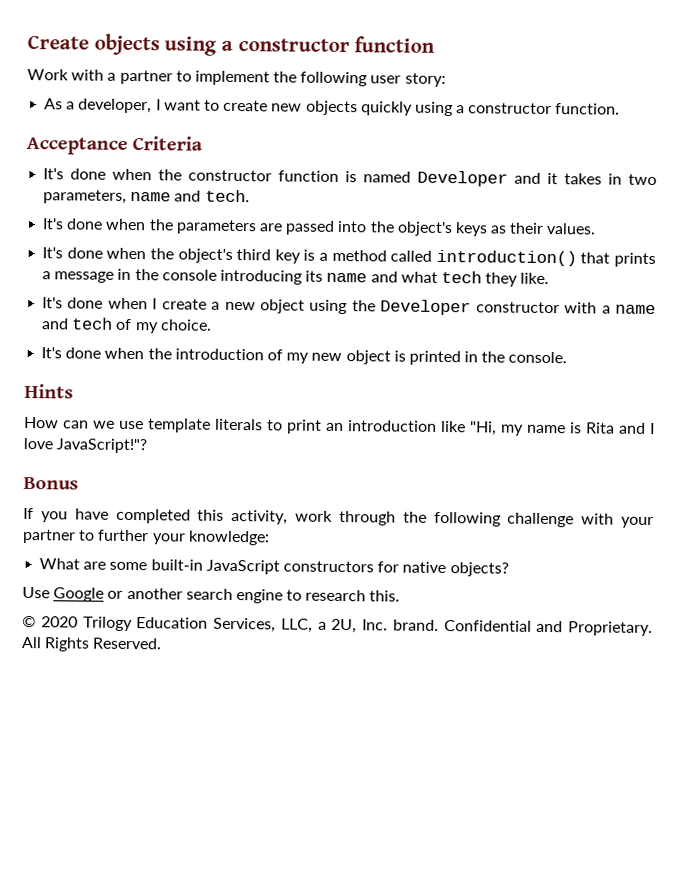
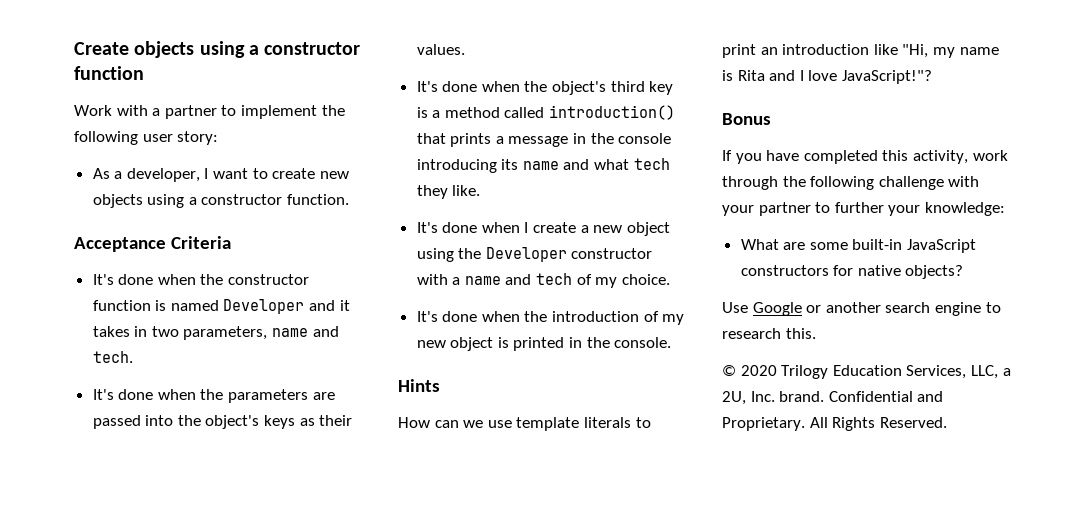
[360,101,413,116] quickly -> (143, 201) none

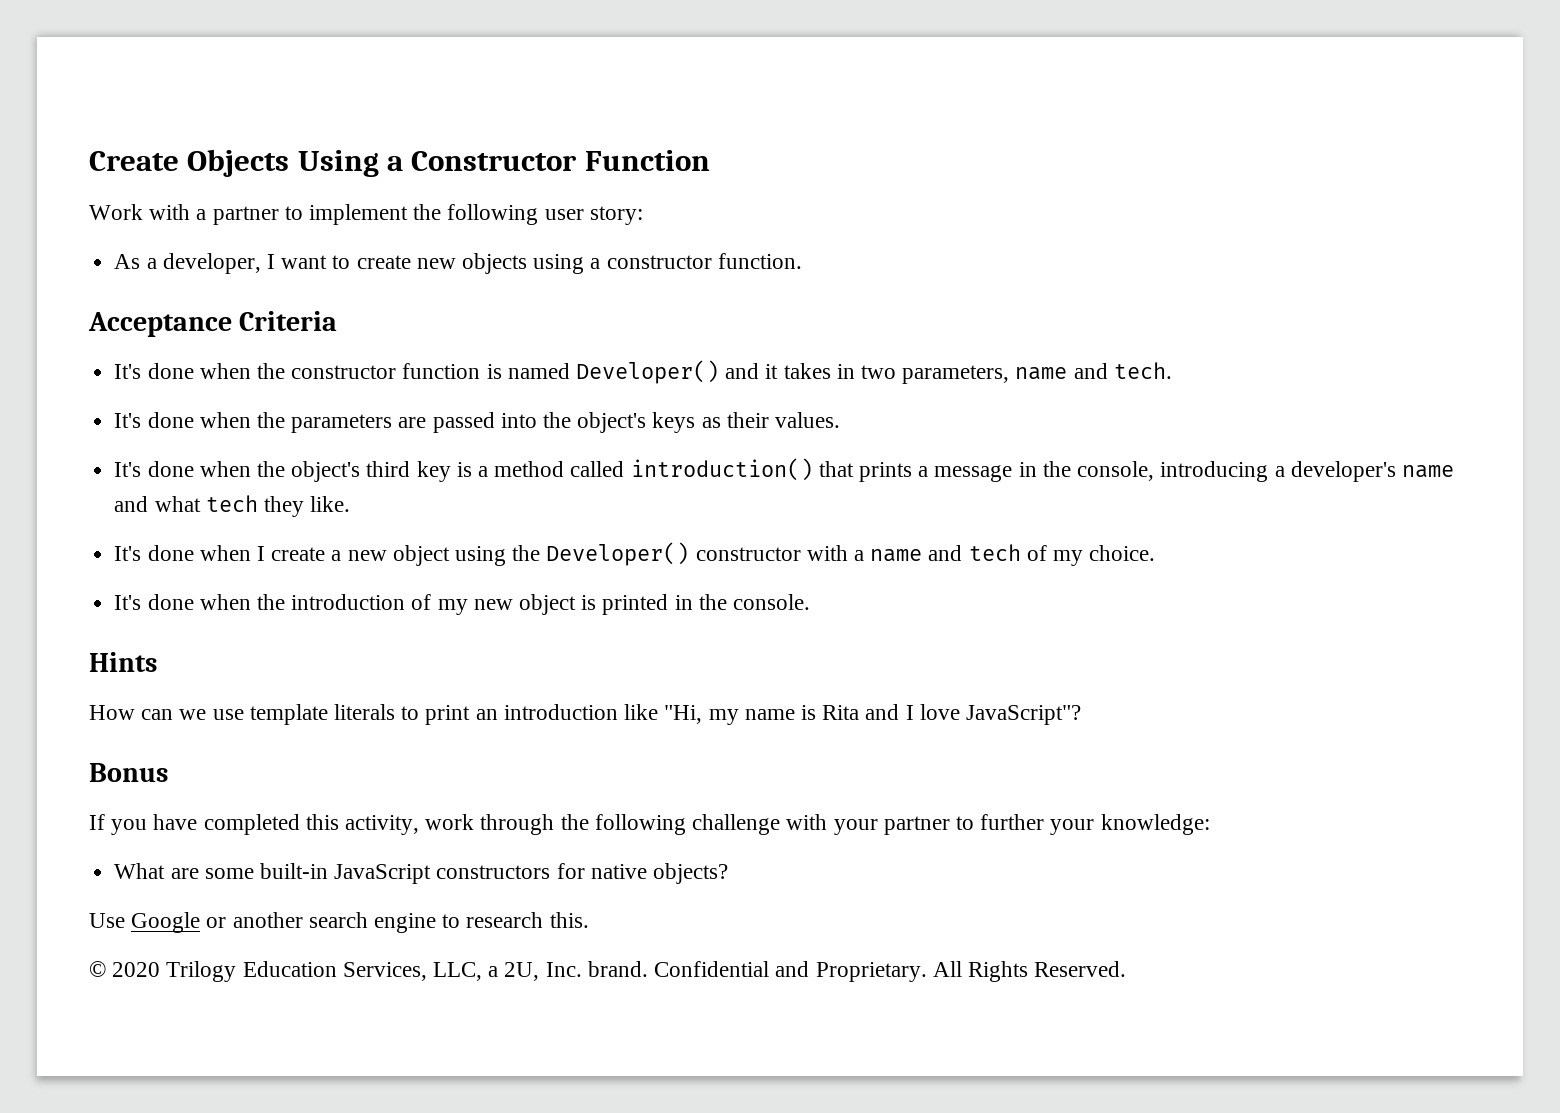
[134,41,361,58] [74,66,144,80] objects using a constructor function -> [187,149,710,177] Objects Using a Constructor Function
[223,299,305,314] Developer -> [575,360,719,384] Developer()
[618,133,672,144] [416,159,519,173] console introducing its -> [1077,461,1396,482] console, introducing a developer's
[485,247,567,262] Developer -> [546,542,690,566] Developer()
[841,70,932,84] JavaScript!"? -> [965,705,1081,725] JavaScript"?

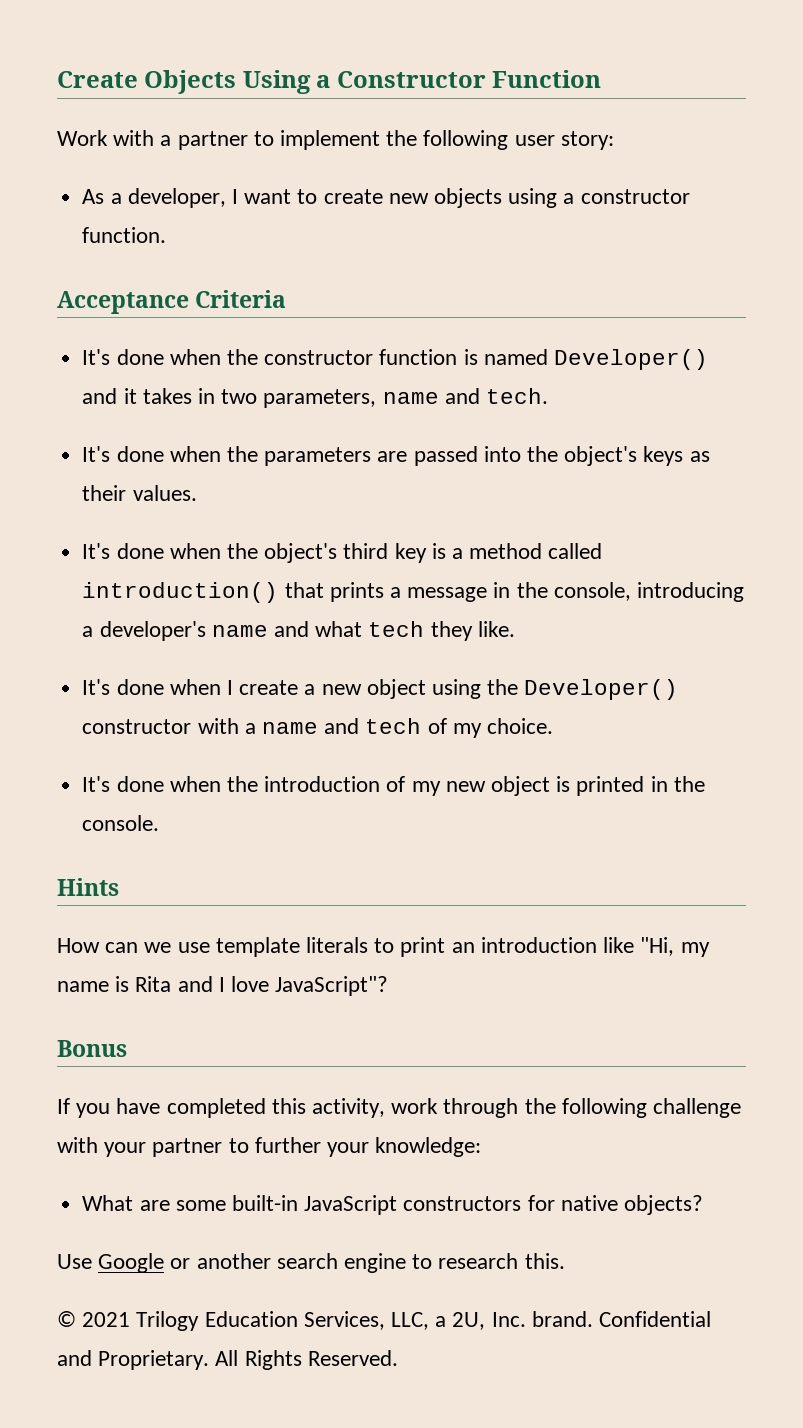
[112,962,161,977] 2020 -> [82,1312,131,1327] 2021

